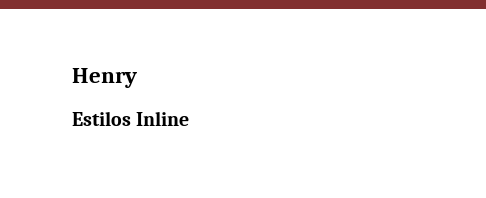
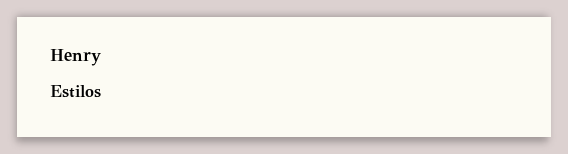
[136,111,190,126] Inline -> (101, 91) none

